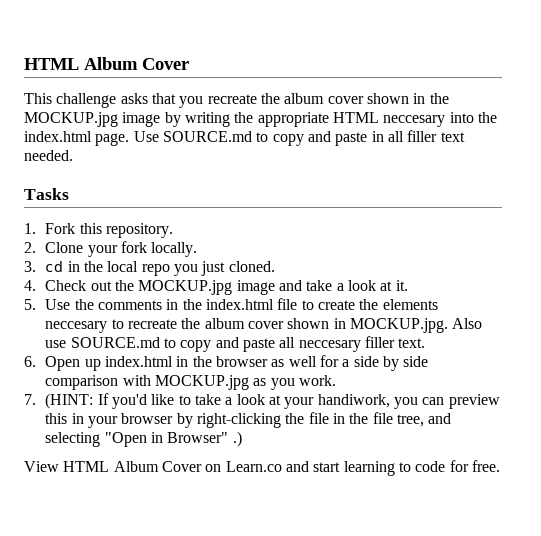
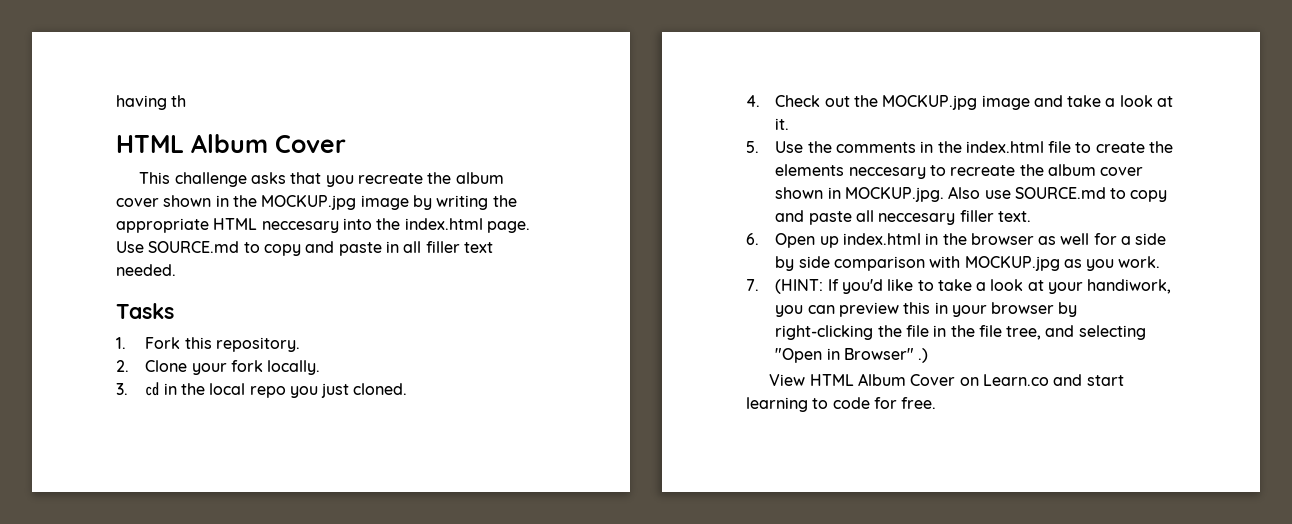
(24, 64) none -> [116,95,187,110] having th //

